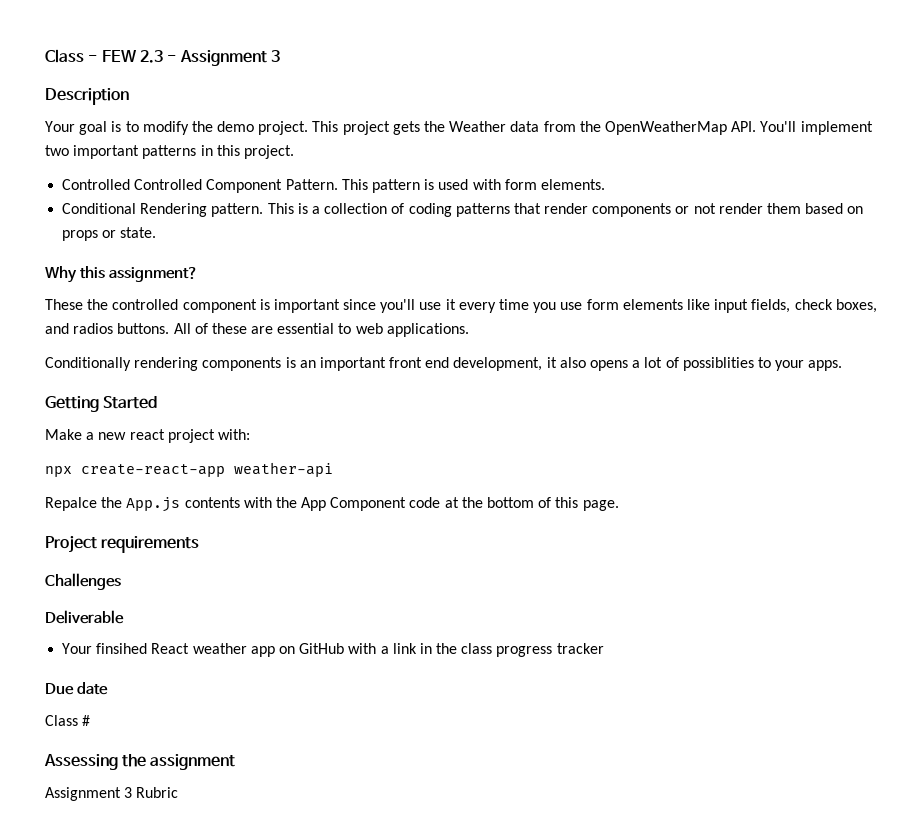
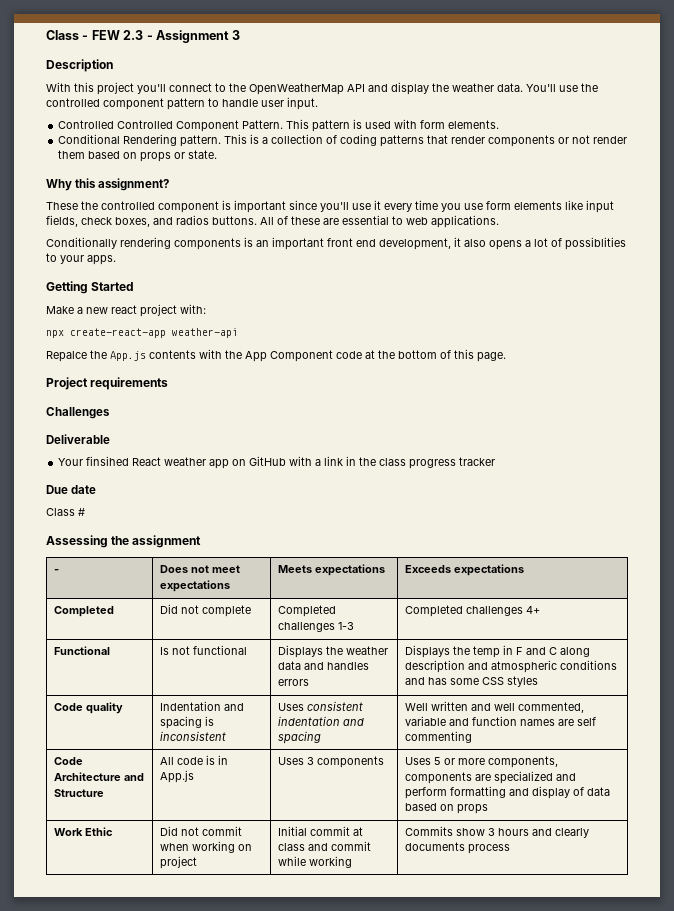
[45,121,873,135] [45,145,294,159] Your goal is to modify the demo project. This project gets the Weather data from the OpenWeatherMap API. You'll implement two important patterns in this project. -> [46,82,598,95] [46,97,318,110] With this project you'll connect to the OpenWeatherMap API and display the weather data. You'll use the controlled component pattern to handle user input.
[45,787,179,801] // Assignment 3 Rubric -> [53,569,59,573] [159,565,240,573] [159,580,230,592] [277,564,385,576] [404,564,524,576] [53,606,114,617] [159,604,251,617] [277,605,336,617] [277,622,354,632] [404,605,540,617] [53,646,110,655] [159,645,247,655] [277,645,388,658] [277,661,369,670] [277,679,309,686] [404,645,590,658] [404,660,617,673] [404,676,538,687] [53,702,123,714] [159,701,244,711] [159,716,214,729] [159,731,226,741] [277,701,363,711] [277,716,364,726] [277,731,321,744] [404,701,584,713] [404,716,596,726] [404,731,472,743] [53,757,83,765] [53,772,144,781] [53,789,104,797] [159,755,228,765] [159,770,194,783] [277,756,384,768] [404,756,558,768] [404,771,576,784] [404,786,610,799] [404,803,488,814] [53,827,113,836] [159,826,242,836] [159,841,252,853] [159,856,197,869] [277,826,363,836] [277,841,371,851] [277,856,352,868] [404,826,589,838] [404,842,510,854] // - | Does not meet expectations | Meets expectations | Exceeds expectations // Completed | Did not complete | Completed challenges 1-3 | Completed challenges 4+ // Functional | Is not functional | Displays the weather data and handles errors | Displays the temp in F and C along description and atmospheric conditions and has some CSS styles // Code quality | Indentation and spacing is inconsistent | Uses consistent indentation and spacing | Well written and well commented, variable and function names are self commenting // Code Architecture and Structure | All code is in App.js | Uses 3 components | Uses 5 or more components, components are specialized and perform formatting and display of data based on props // Work Ethic | Did not commit when working on project | Initial commit at class and commit while working | Commits show 3 hours and clearly documents process

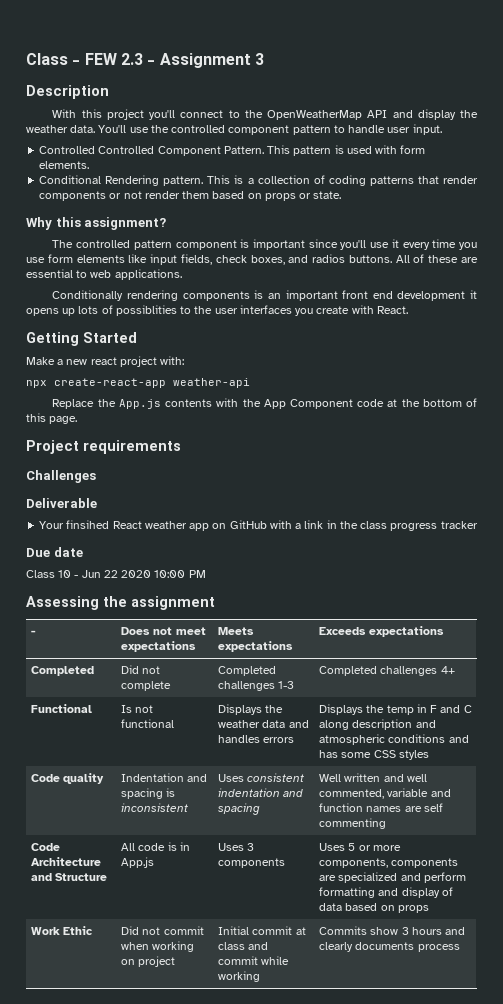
[46,201,155,210] These the controlled -> [52,240,172,250] The controlled pattern
[379,237,626,250] [46,253,116,265] development, it also opens a lot of possiblities to your apps. -> [397,290,477,301] [26,305,408,316] development it opens up lots of possiblities to the user interfaces you create with React.
[46,351,87,362] Repalce -> [52,399,95,409] Replace
[78,508,85,516] # -> [58,570,206,578] 10 - Jun 22 2020 10:00 PM

